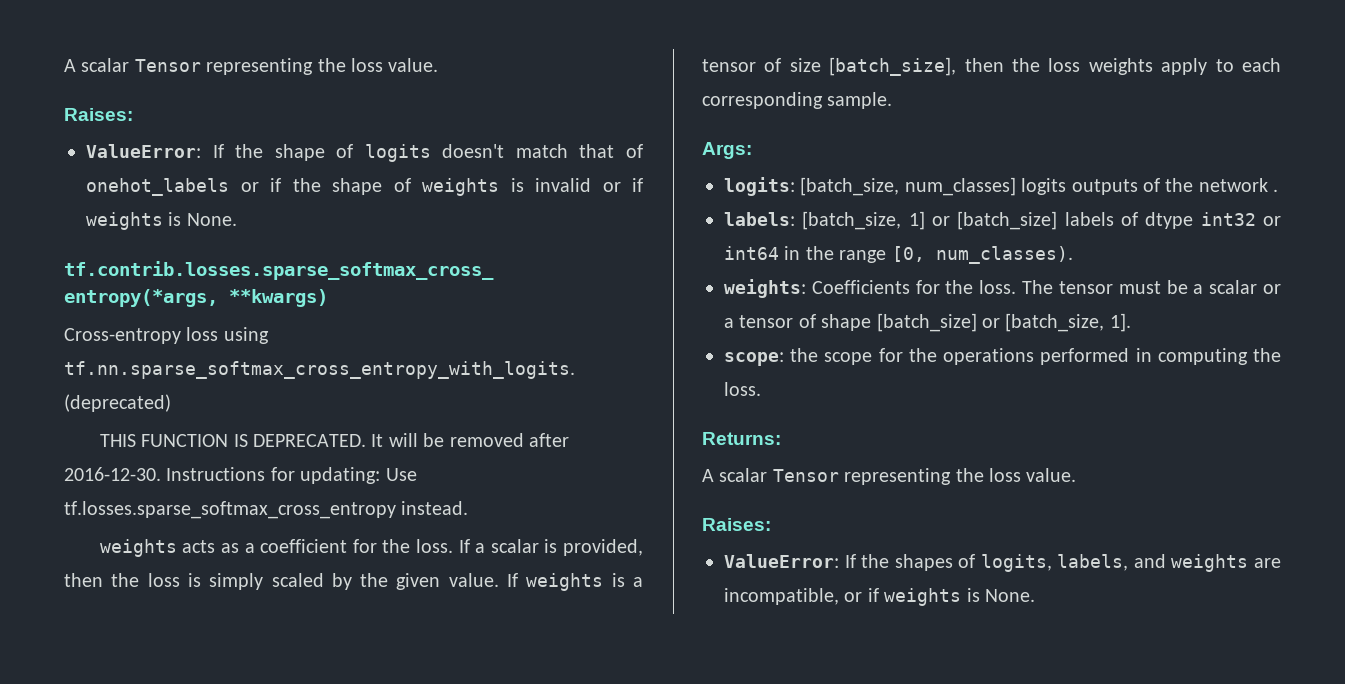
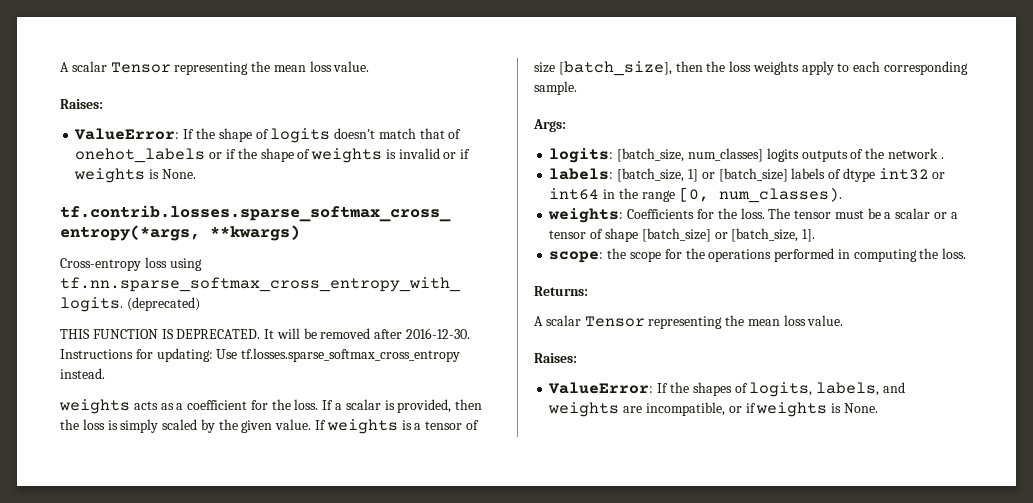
[64,58,346,75] A scalar Tensor representing the -> [60,61,306,75] A scalar Tensor representing the mean
(984, 475) none -> [747,319,780,326] mean

